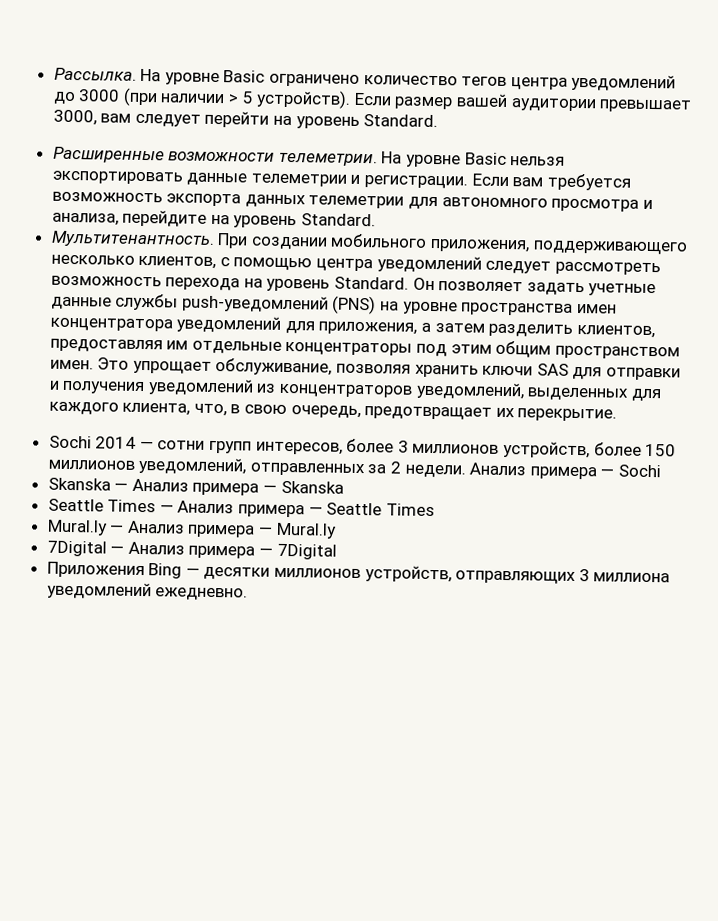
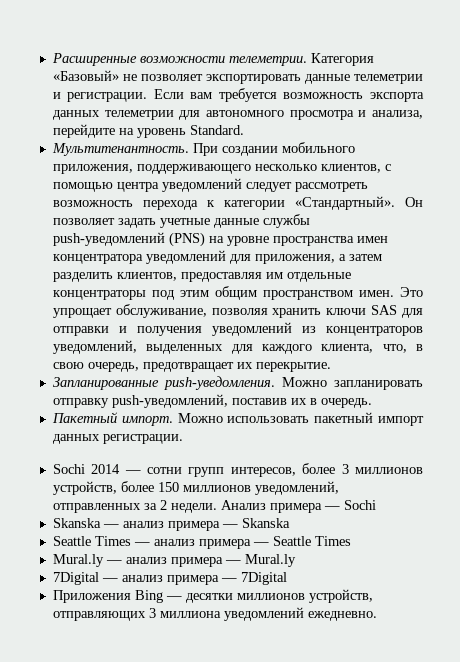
[53,67,677,92] [52,87,692,113] [52,109,439,129] [52,146,566,168] Рассылка. На уровне Basic ограничено количество тегов центра уведомлений до 3000 (при наличии > 5 устройств). Если размер вашей аудитории превышает 3000, вам следует перейти на уровень Standard. // Расширенные возможности телеметрии. На уровне Basic нельзя -> [51,53,374,66] [52,70,203,81] Расширенные возможности телеметрии. Категория «Базовый» не позволяет
[243,276,410,292] на уровень Standard. -> [206,196,395,210] к категории «Стандартный».
(618, 415) none -> [52,376,423,390] [52,394,372,408] [51,412,424,426] [52,434,183,444] // Запланированные push-уведомления. Можно запланировать отправку push-уведомлений, поставив их в очередь. // Пакетный импорт. Можно использовать пакетный импорт данных регистрации.
[131,478,189,492] Анализ -> [122,521,164,528] анализ
[177,500,235,514] Анализ -> [153,539,195,546] анализ
[126,520,185,534] Анализ -> [125,557,167,564] анализ
[127,541,185,555] Анализ -> [121,575,163,582] анализ

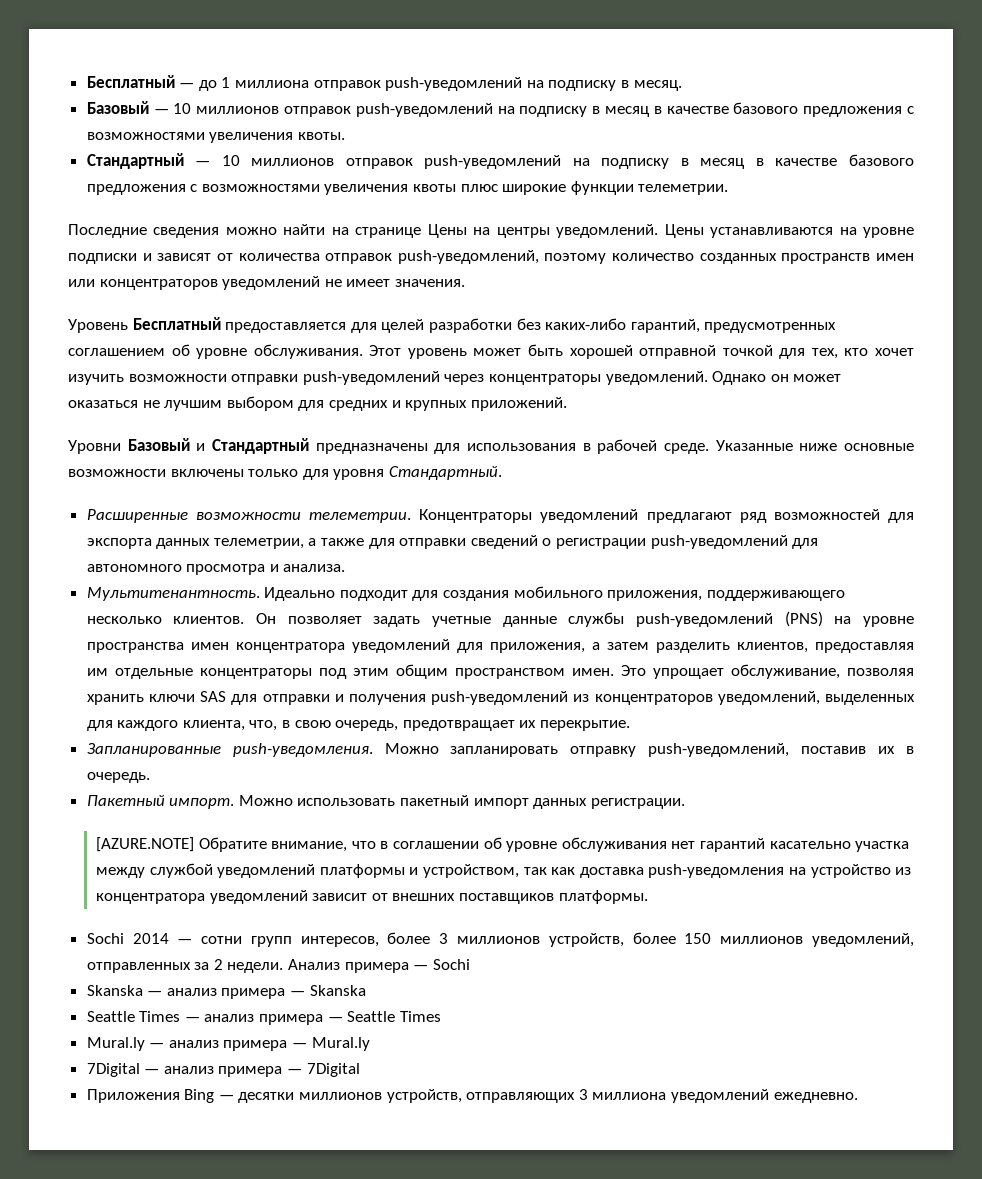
[51,53,374,66] [52,70,423,84] [52,88,424,102] [52,110,424,120] [52,124,244,138] [51,142,355,156] [52,164,391,174] [52,178,368,192] [52,196,395,210] Расширенные возможности телеметрии. Категория «Базовый» не позволяет экспортировать данные телеметрии и регистрации. Если вам требуется возможность экспорта данных телеметрии для автономного просмотра и анализа, перейдите на уровень Standard. // Мультитенантность. При создании мобильного приложения, поддерживающего несколько клиентов, с помощью центра уведомлений следует рассмотреть возможность перехода к категории «Стандартный». -> [86,75,682,91] [86,101,914,117] [86,132,345,143] [86,153,914,169] [86,181,729,195] [68,224,914,238] [68,250,914,264] [68,276,465,290] [68,317,837,333] [68,344,914,359] [68,371,842,385] [68,396,567,411] [68,438,914,454] [68,466,502,480] [86,509,914,523] [86,535,819,549] [86,564,346,575] [86,586,845,601] [86,616,245,624] Бесплатный — до 1 миллиона отправок push-уведомлений на подписку в месяц. // Базовый — 10 миллионов отправок push-уведомлений на подписку в месяц в качестве базового предложения с возможностями увеличения квоты. // Стандартный — 10 миллионов отправок push-уведомлений на подписку в месяц в качестве базового предложения с возможностями увеличения квоты плюс широкие функции телеметрии. // Последние сведения можно найти на странице Цены на центры уведомлений. Цены устанавливаются на уровне подписки и зависят от количества отправок push-уведомлений, поэтому количество созданных пространств имен или концентраторов уведомлений не имеет значения. // Уровень Бесплатный предоставляется для целей разработки без каких-либо гарантий, предусмотренных соглашением об уровне обслуживания. Этот уровень может быть хорошей отправной точкой для тех, кто хочет изучить возможности отправки push-уведомлений через концентраторы уведомлений. Однако он может оказаться не лучшим выбором для средних и крупных приложений. // Уровни Базовый и Стандартный предназначены для использования в рабочей среде. Указанные ниже основные возможности включены только для уровня Стандартный. // Расширенные возможности телеметрии. Концентраторы уведомлений предлагают ряд возможностей для экспорта данных телеметрии, а также для отправки сведений о регистрации push-уведомлений для автономного просмотра и анализа. // Мультитенантность. Идеально подходит для создания мобильного приложения, поддерживающего несколько клиентов.
[211,322,292,336] уведомлений -> [431,691,569,705] push-уведомлений
(183, 439) none -> [96,837,910,852] [96,863,912,878] [96,890,648,904] // [AZURE.NOTE] Обратите внимание, что в соглашении об уровне обслуживания нет гарантий касательно участка между службой уведомлений платформы и устройством, так как доставка push-уведомления на устройство из концентратора уведомлений зависит от внешних поставщиков платформы.

